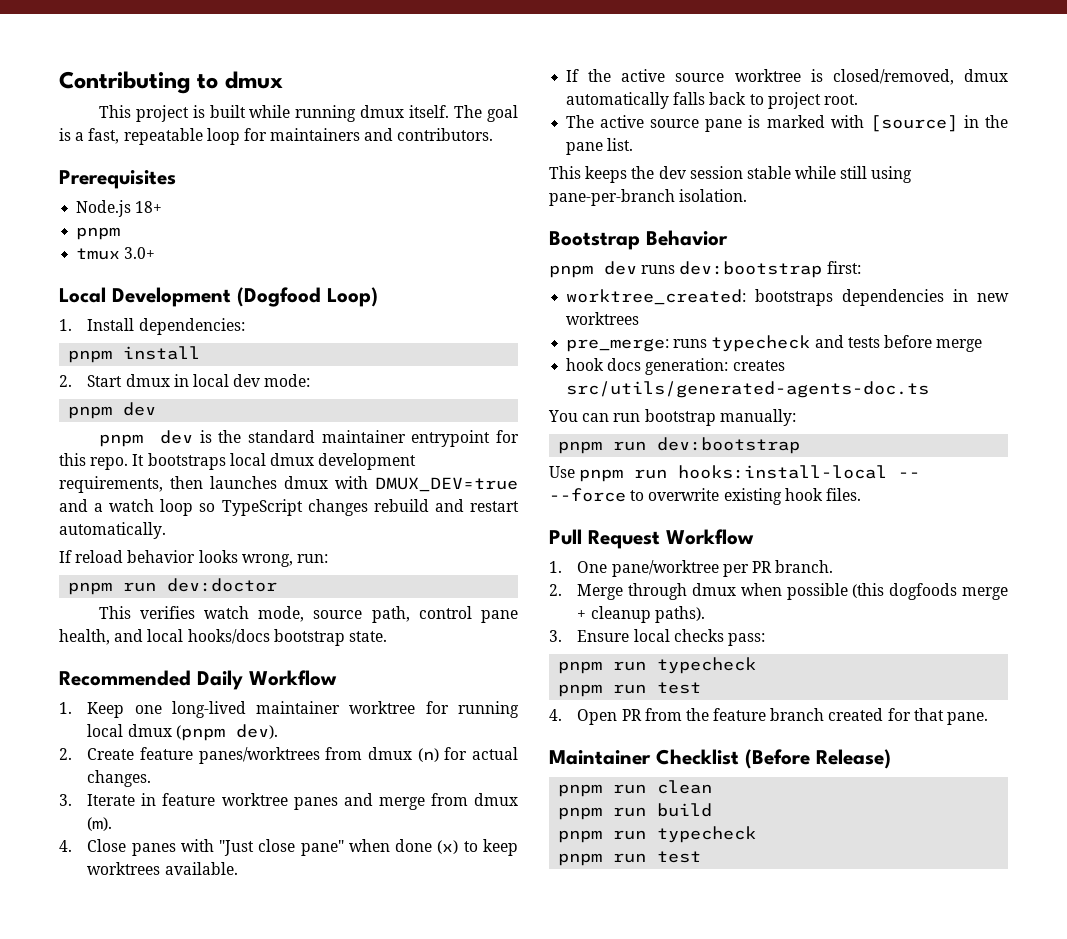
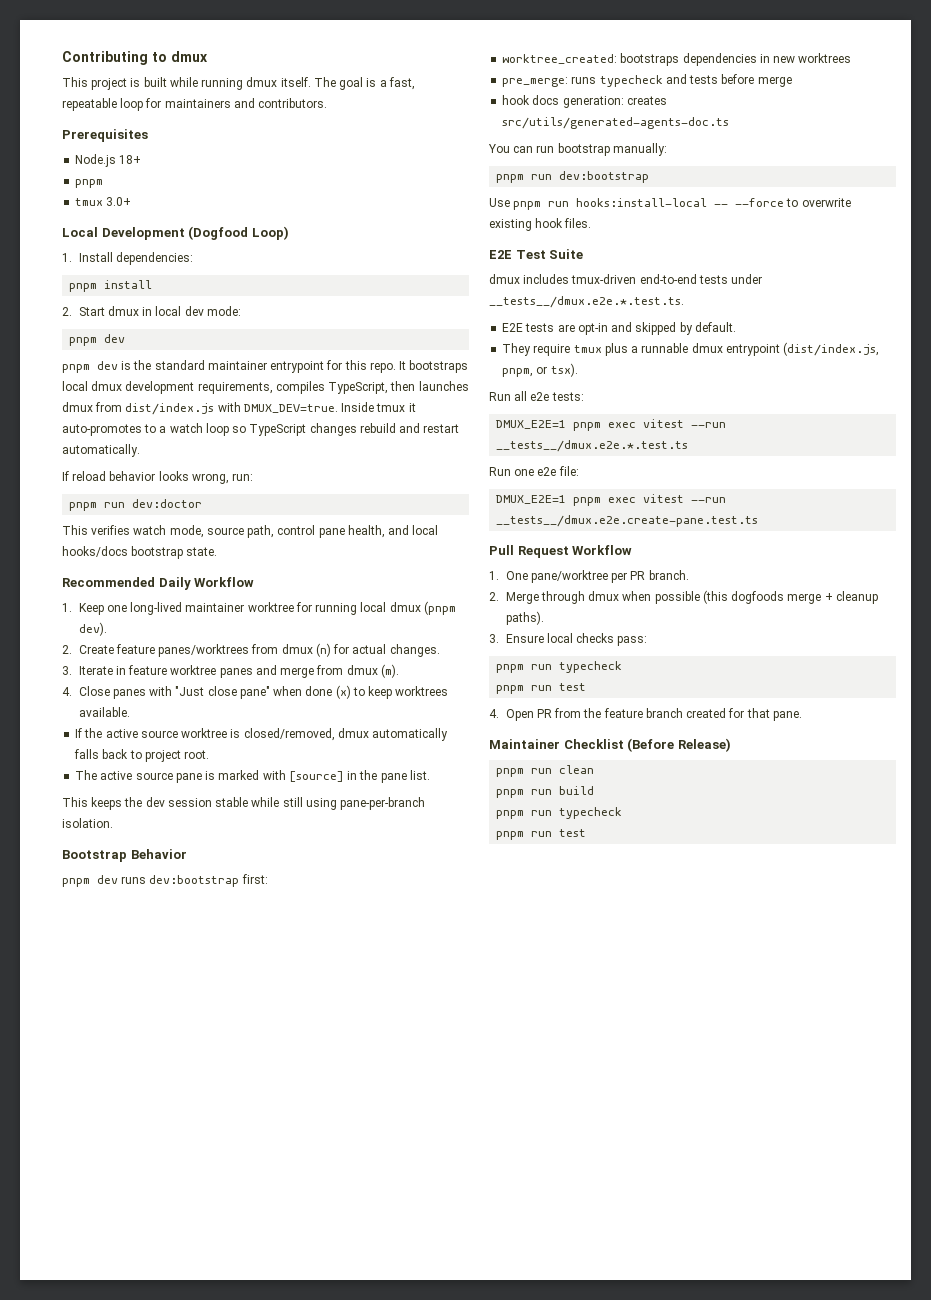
(163, 484) none -> [275,381,389,394] compiles TypeScript,
[335,476,518,492] [59,499,88,512] with DMUX_DEV=true and -> [95,402,416,415] [62,424,157,436] from dist/index.js with DMUX_DEV=true. Inside tmux it auto-promotes to
(861, 494) none -> [489,249,584,259] [489,274,763,284] [489,296,684,308] [502,322,736,335] [502,342,880,356] [502,363,578,377] [489,391,584,401] [496,419,727,431] [496,440,689,452] [489,466,579,476] [496,494,727,506] [496,515,759,527] // E2E Test Suite // dmux includes tmux-driven end-to-end tests under __tests__/dmux.e2e.*.test.ts. // E2E tests are opt-in and skipped by default. // They require tmux plus a runnable dmux entrypoint (dist/index.js, pnpm, or tsx). // Run all e2e tests: // DMUX_E2E=1 pnpm exec vitest --run __tests__/dmux.e2e.*.test.ts // Run one e2e file: // DMUX_E2E=1 pnpm exec vitest --run __tests__/dmux.e2e.create-pane.test.ts

